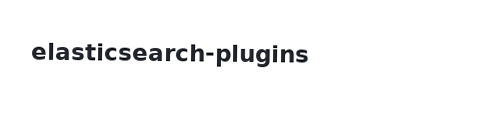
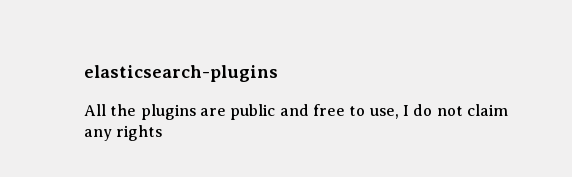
(310, 55) none -> [84,104,508,120] [84,125,163,141] // All the plugins are public and free to use, I do not claim any rights

